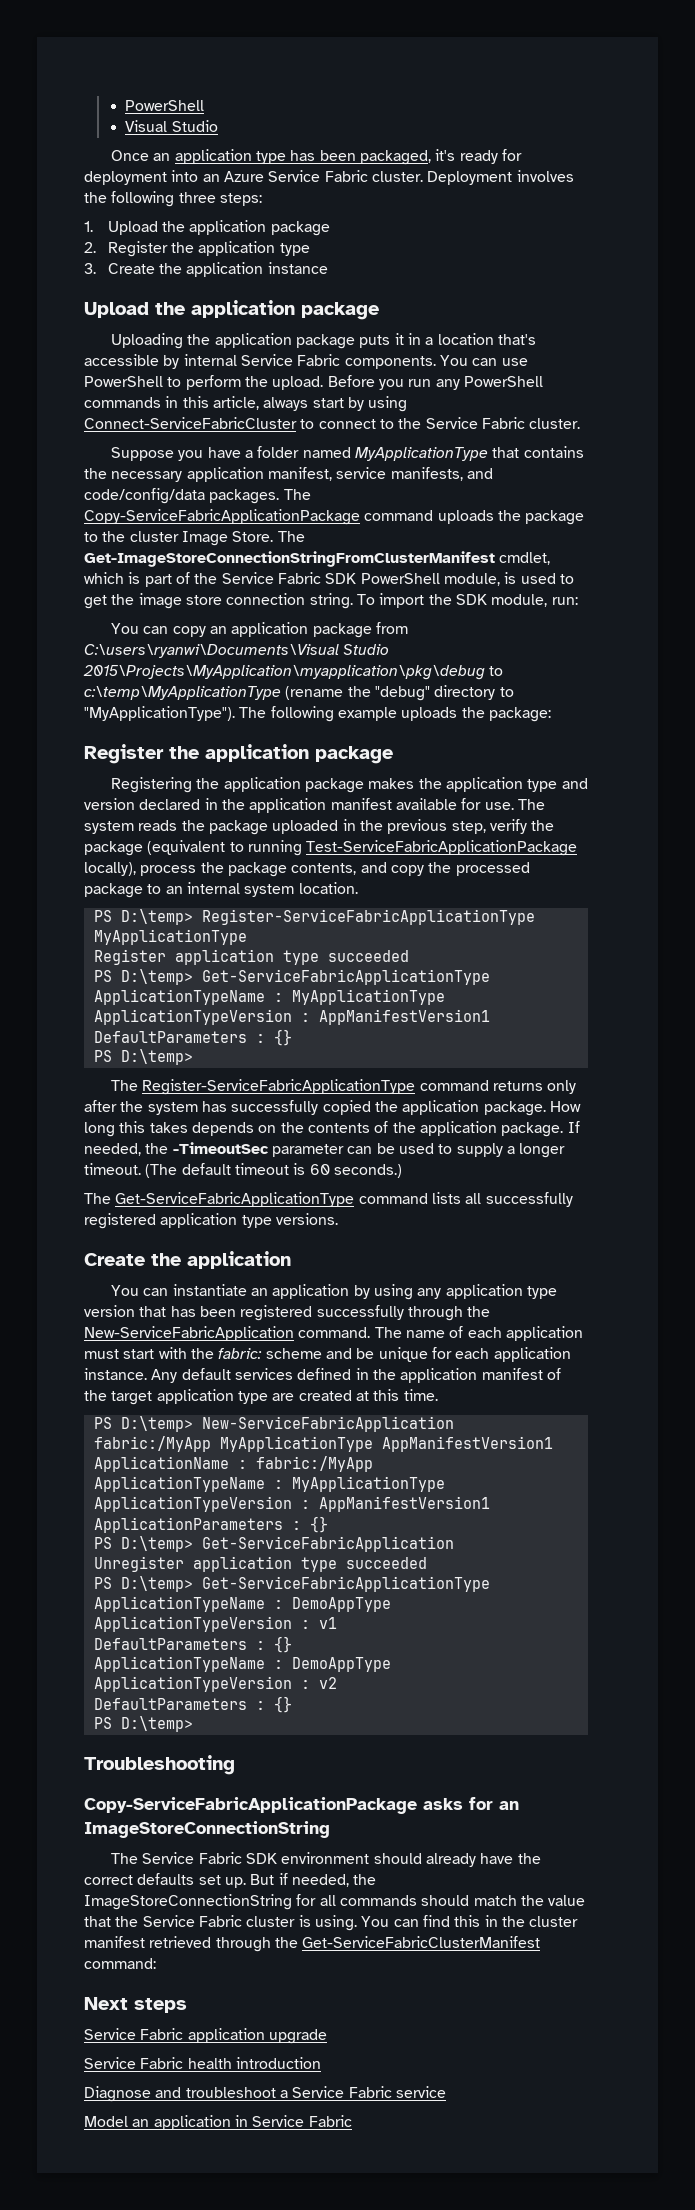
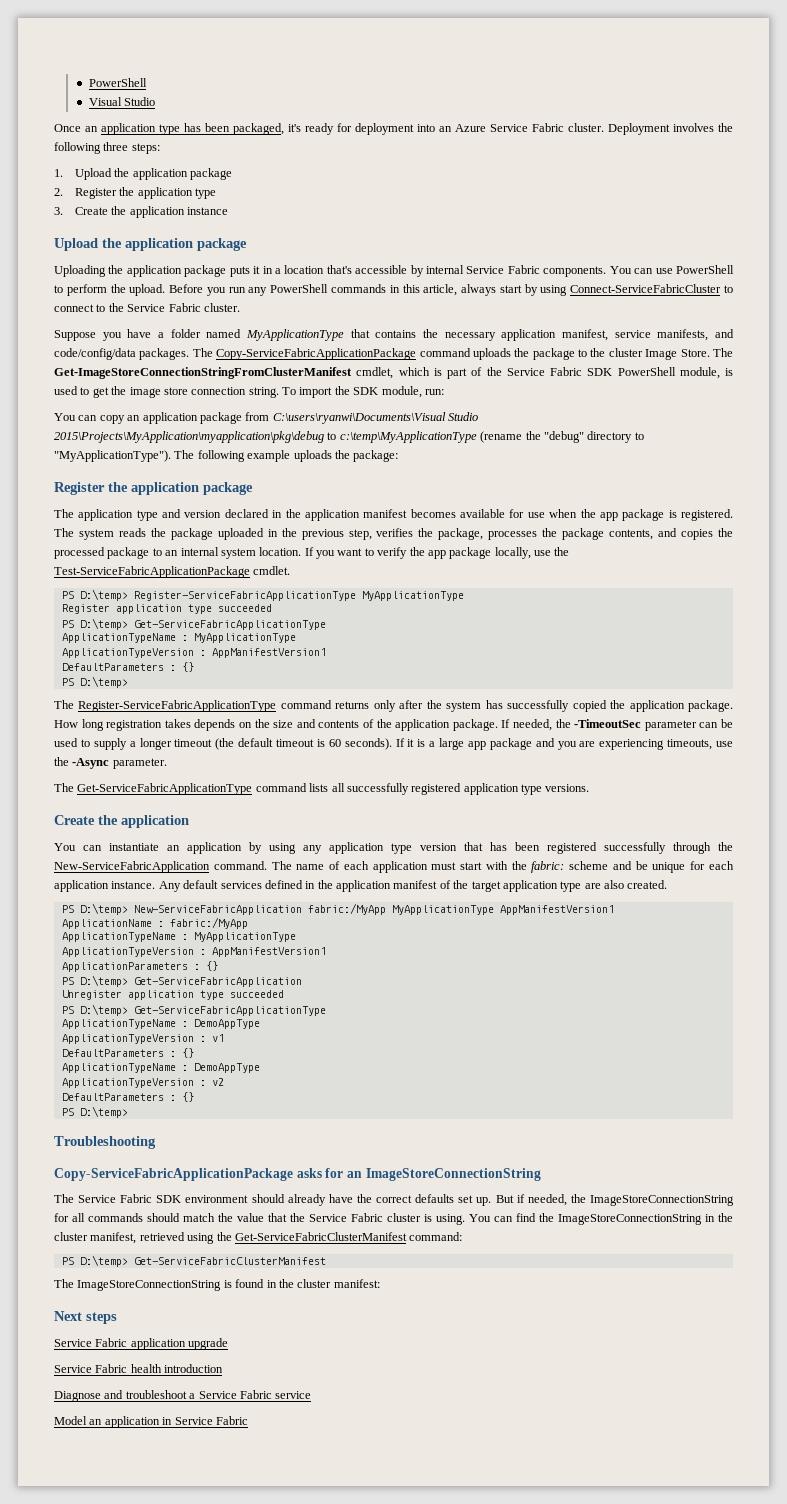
[111,777,442,793] Registering the application package makes the -> [54,509,74,518] The
(392, 804) none -> [410,509,456,518] becomes
[484,802,514,810] use. -> [527,509,733,521] use when the app package is registered.
[489,819,555,834] [84,840,578,856] [84,862,197,876] verify the package (equivalent to running Test-ServiceFabricApplicationPackage locally), process -> [376,528,538,540] verifies the package, processes
[390,865,424,876] copy -> [681,529,714,540] copies
(358, 888) none -> [304,547,570,559] [54,566,291,578] If you want to verify the app package locally, use the Test-ServiceFabricApplicationPackage cmdlet.
[119,1121,146,1133] this -> [106,720,163,731] registration
(304, 1127) none -> [273,719,316,728] size and
[84,1163,178,1178] timeout. (The -> [174,738,235,750] timeout (the
[333,1164,402,1178] seconds.) -> [344,738,733,750] [54,757,167,769] seconds). If it is a large app package and you are experiencing timeouts, use the -Async parameter.
[298,1389,438,1401] created at this time. -> [604,880,668,889] also created.
[454,1915,579,1927] [84,1936,271,1952] this in the cluster manifest retrieved through -> [539,1213,733,1225] [54,1232,215,1244] the ImageStoreConnectionString in the cluster manifest, retrieved using
(156, 1963) none -> [61,1255,326,1267] [54,1279,380,1291] // PS D:\temp> Get-ServiceFabricClusterManifest // The ImageStoreConnectionString is found in the cluster manifest:

